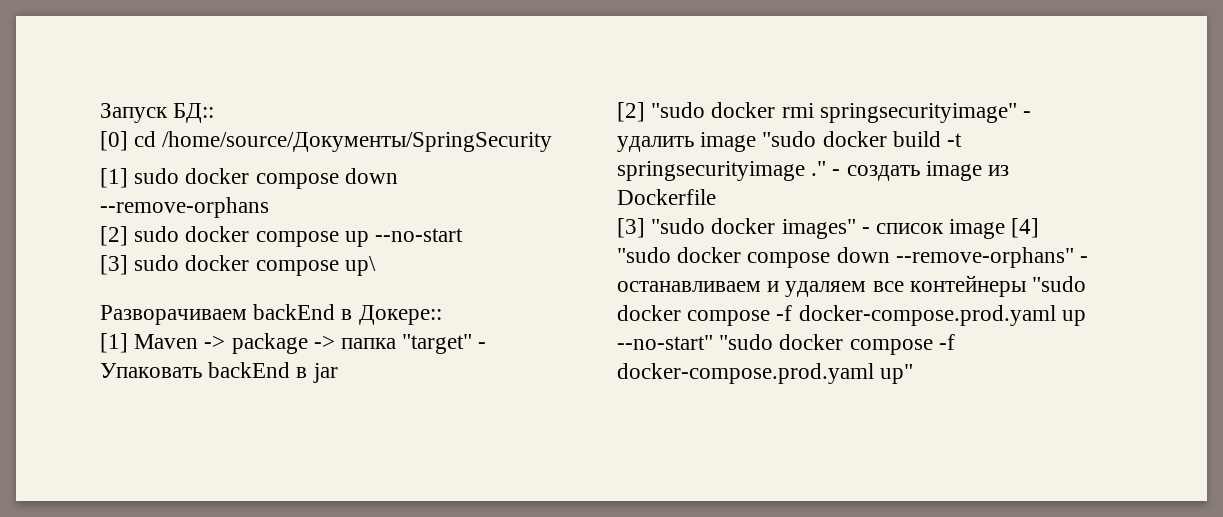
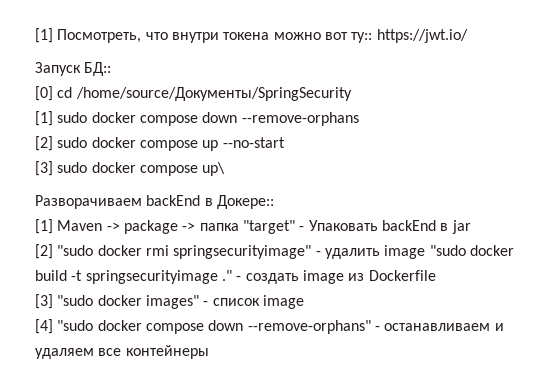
(100, 113) none -> [35,28,468,43] [1] Посмотреть, что внутри токена можно вот ту:: https://jwt.io/ //
(1006, 229) none -> (304, 302) //
[1032,276,1087,292] [617,305,1086,326] [617,334,955,355] [617,363,914,384] "sudo docker compose -f docker-compose.prod.yaml up --no-start" "sudo docker compose -f docker-compose.prod.yaml up" -> (209, 352) none

